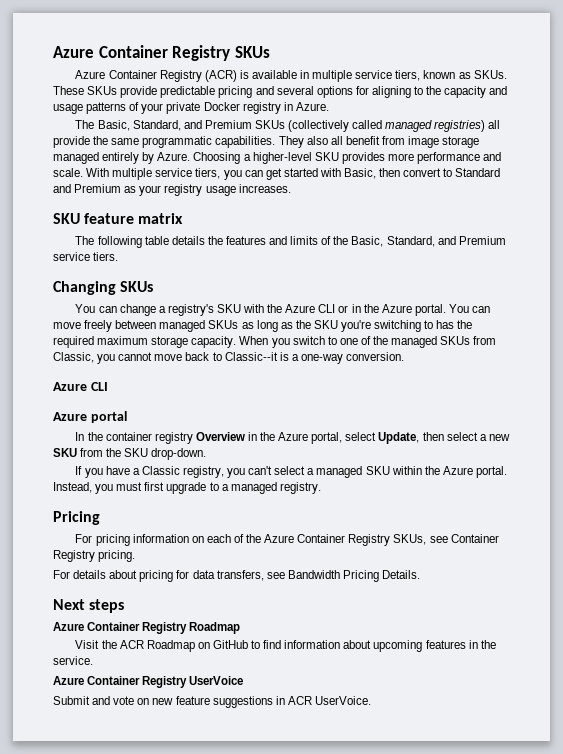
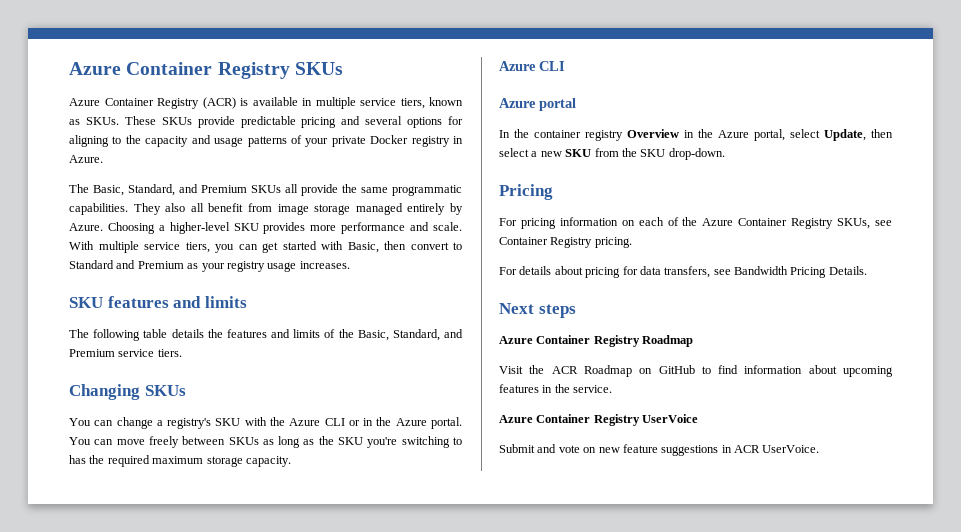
[288,120,486,132] (collectively called managed registries) -> (281, 189) none
[84,213,184,224] feature matrix -> [107,296,247,308] features and limits
[159,320,206,332] managed -> (226, 440) none
[239,336,497,348] [53,352,405,364] When you switch to one of the managed SKUs from Classic, you cannot move back to Classic--it is a one-way conversion. -> (291, 461) none
[75,466,507,478] [53,482,321,494] // If you have a Classic registry, you can't select a managed SKU within the Azure portal. Instead, you must first upgrade to a managed registry. -> (725, 154) none

